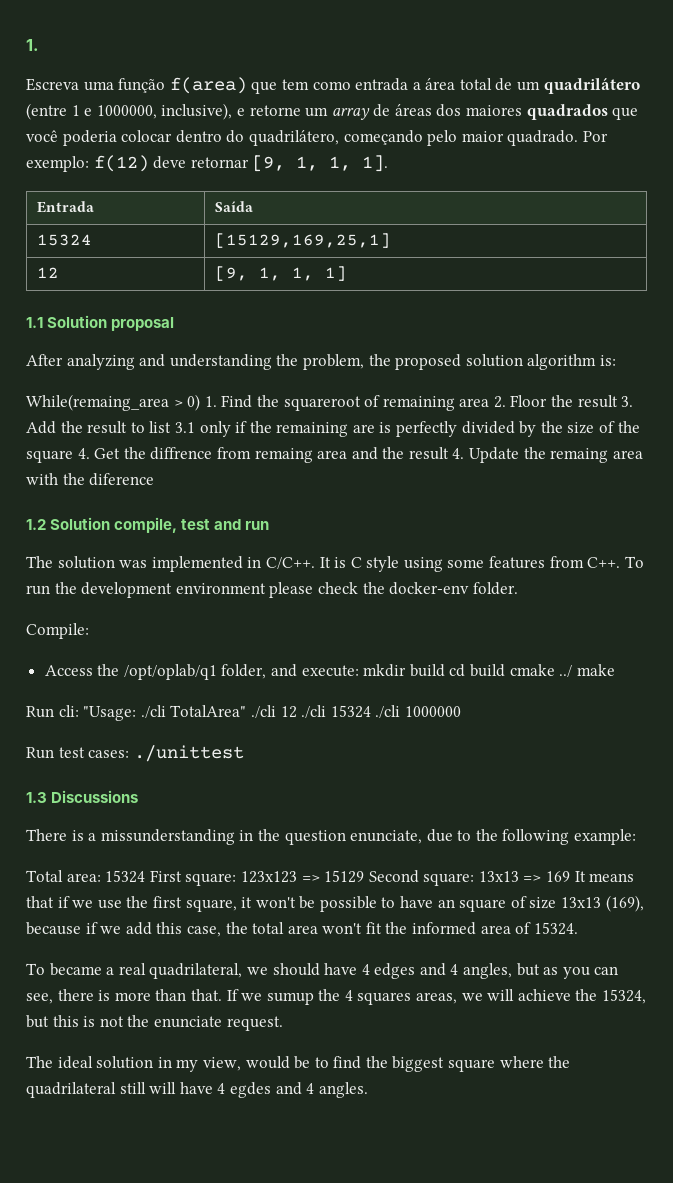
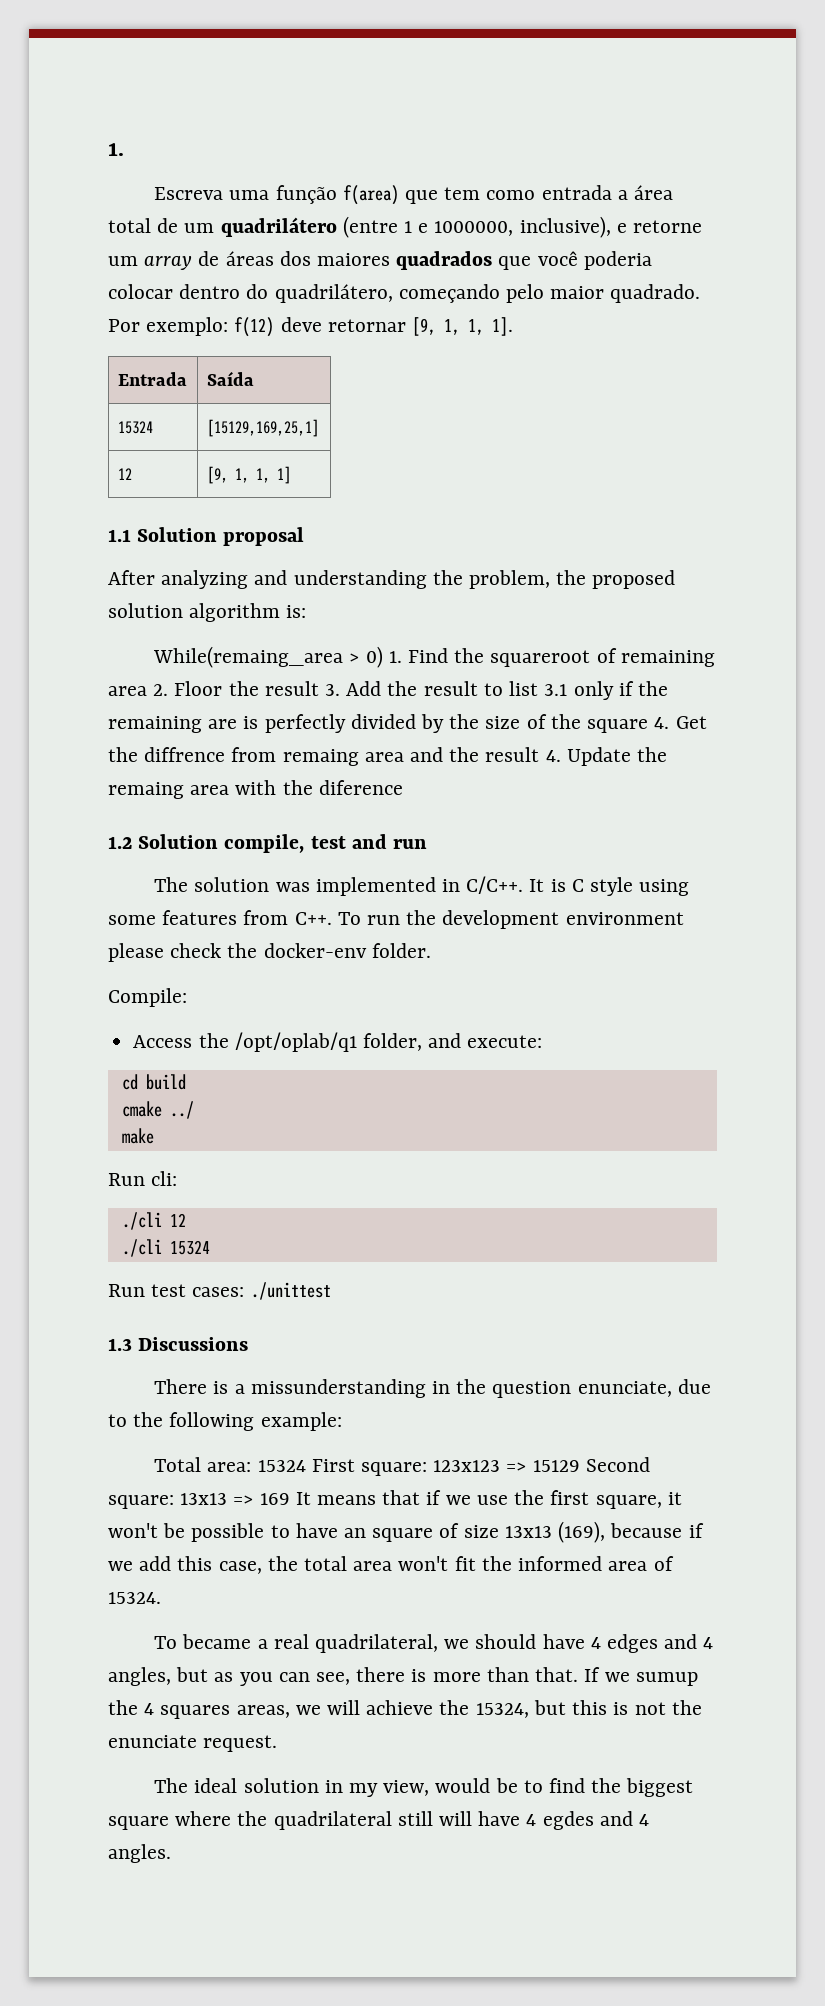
[363,664,445,677] mkdir build -> (543, 1041) //
(506, 670) none -> (186, 1082) //
(573, 671) none -> (194, 1110) //
[83,705,247,721] "Usage: ./cli TotalArea" -> (178, 1178) //
(297, 712) none -> (186, 1220) //
[375,705,461,718] ./cli 1000000 -> (210, 1247) none

